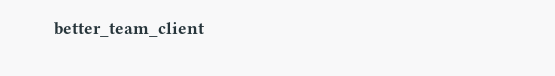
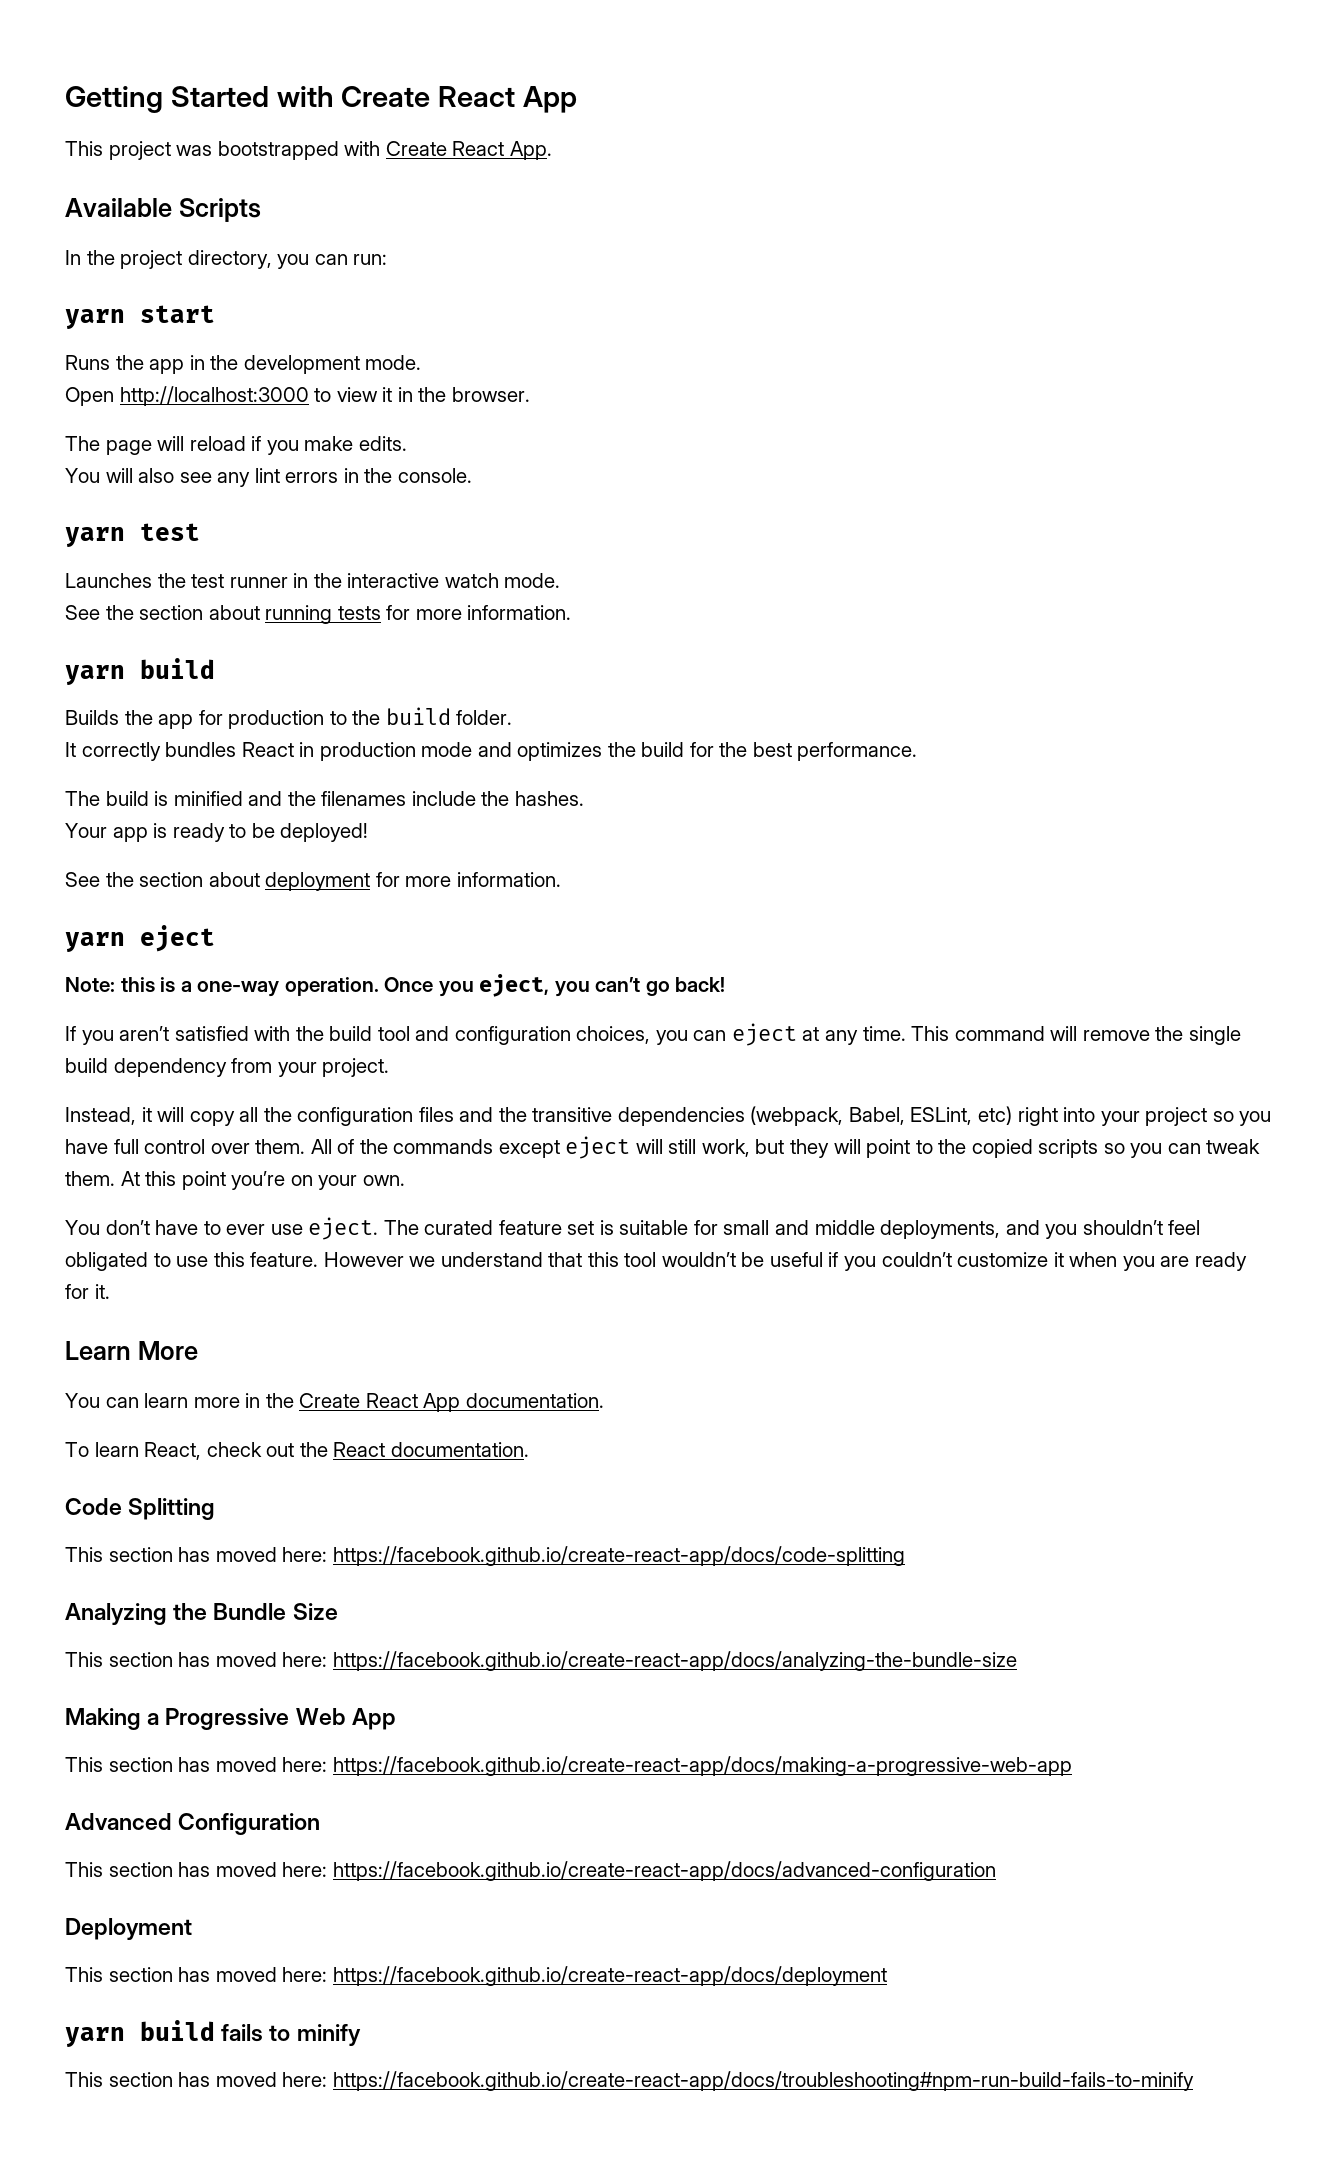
[54,22,204,37] better_team_client -> [65,86,578,113] [65,141,552,160] [65,198,261,222] [65,250,388,269] [65,305,215,329] [65,355,422,374] [65,386,530,406] [65,436,407,455] [65,468,472,487] [65,523,200,547] [65,573,561,588] [65,605,572,624] [65,658,215,685] [65,707,513,729] [65,742,918,761] [65,791,584,806] [65,823,369,842] [65,872,561,891] [65,925,215,952] [65,974,726,997] [65,1023,1241,1046] [65,1058,390,1077] [65,1106,1272,1126] [65,1136,1261,1159] [65,1171,405,1190] [65,1217,1201,1240] [65,1252,1247,1271] [65,1284,110,1299] [65,1341,198,1360] [65,1393,604,1412] [65,1442,529,1460] [65,1498,216,1520] [65,1546,905,1566] [65,1603,338,1625] [65,1651,1017,1671] [65,1708,396,1730] [65,1756,1072,1776] [65,1813,321,1835] [65,1861,996,1881] [65,1918,192,1940] [65,1966,887,1986] [65,2020,361,2047] [65,2071,1194,2091] Getting Started with Create React App // This project was bootstrapped with Create React App. // Available Scripts // In the project directory, you can run: // yarn start // Runs the app in the development mode. // Open http://localhost:3000 to view it in the browser. // The page will reload if you make edits. // You will also see any lint errors in the console. // yarn test // Launches the test runner in the interactive watch mode. // See the section about running tests for more information. // yarn build // Builds the app for production to the build folder. // It correctly bundles React in production mode and optimizes the build for the best performance. // The build is minified and the filenames include the hashes. // Your app is ready to be deployed! // See the section about deployment for more information. // yarn eject // Note: this is a one-way operation. Once you eject, you can’t go back! // If you aren’t satisfied with the build tool and configuration choices, you can eject at any time. This command will remove the single build dependency from your project. // Instead, it will copy all the configuration files and the transitive dependencies (webpack, Babel, ESLint, etc) right into your project so you have full control over them. All of the commands except eject will still work, but they will point to the copied scripts so you can tweak them. At this point you’re on your own. // You don’t have to ever use eject. The curated feature set is suitable for small and middle deployments, and you shouldn’t feel obligated to use this feature. However we understand that this tool wouldn’t be useful if you couldn’t customize it when you are ready for it. // Learn More // You can learn more in the Create React App documentation. // To learn React, check out the React documentation. // Code Splitting // This section has moved here: https://facebook.github.io/create-react-app/docs/code-splitting // Analyzing the Bundle Size // This section has moved here: https://facebook.github.io/create-react-app/docs/analyzing-the-bundle-size // Making a Progressive Web App // This section has moved here: https://facebook.github.io/create-react-app/docs/making-a-progressive-web-app // Advanced Configuration // This section has moved here: https://facebook.github.io/create-react-app/docs/advanced-configuration // Deployment // This section has moved here: https://facebook.github.io/create-react-app/docs/deployment // yarn build fails to minify // This section has moved here: https://facebook.github.io/create-react-app/docs/troubleshooting#npm-run-build-fails-to-minify

